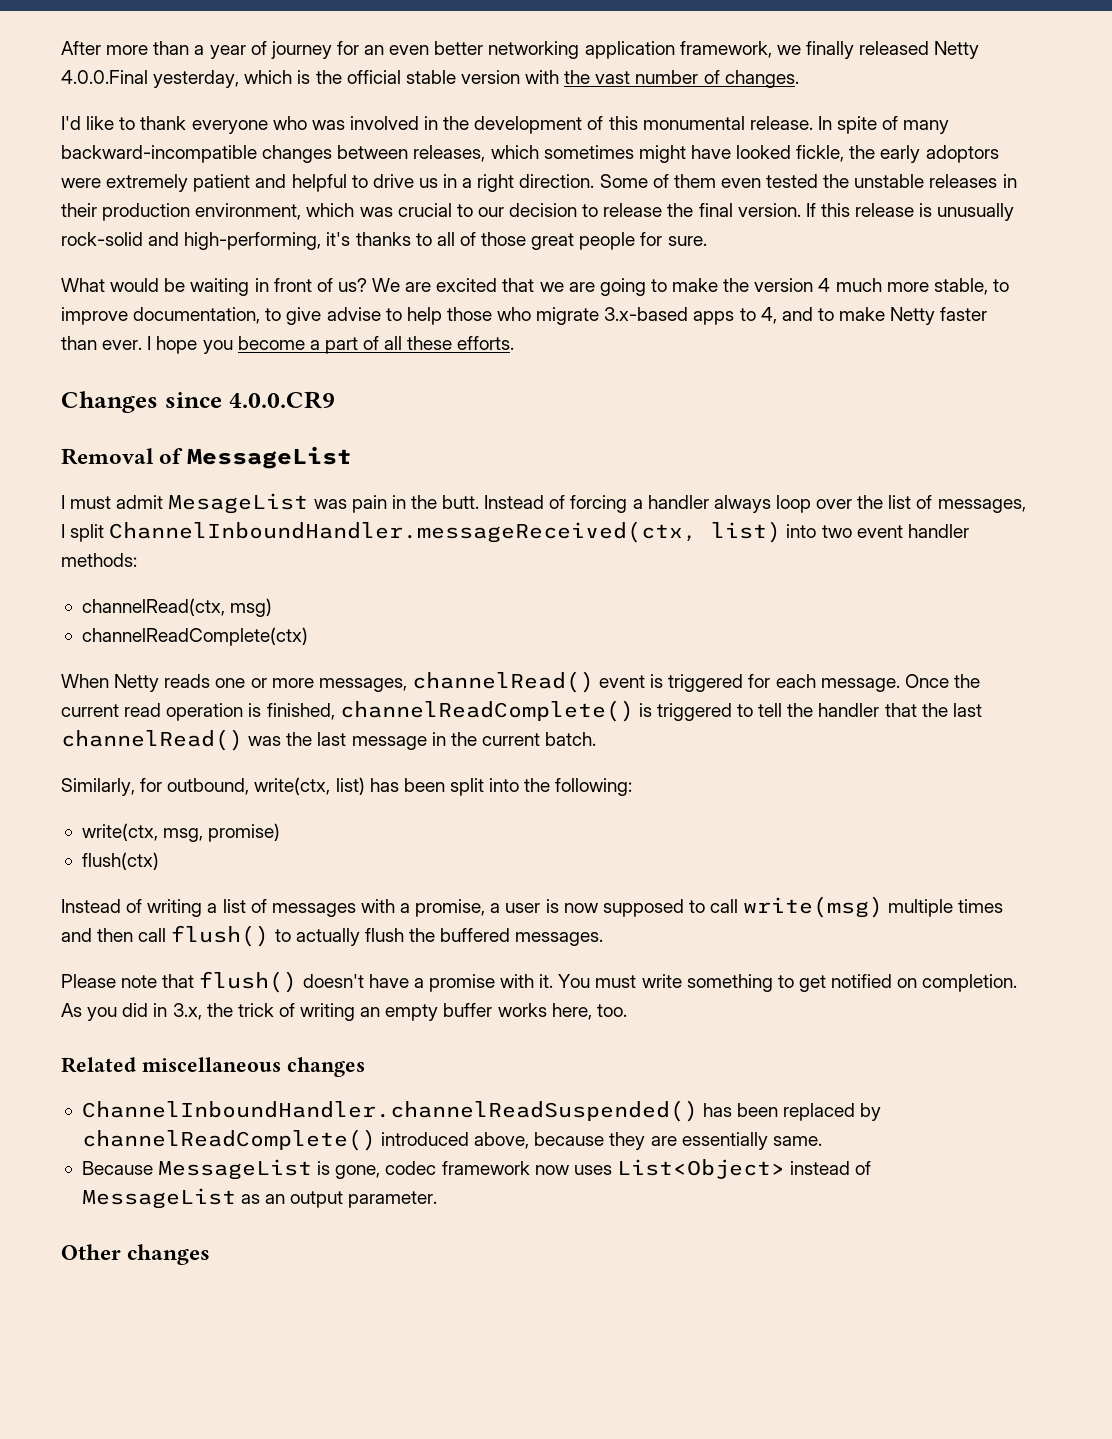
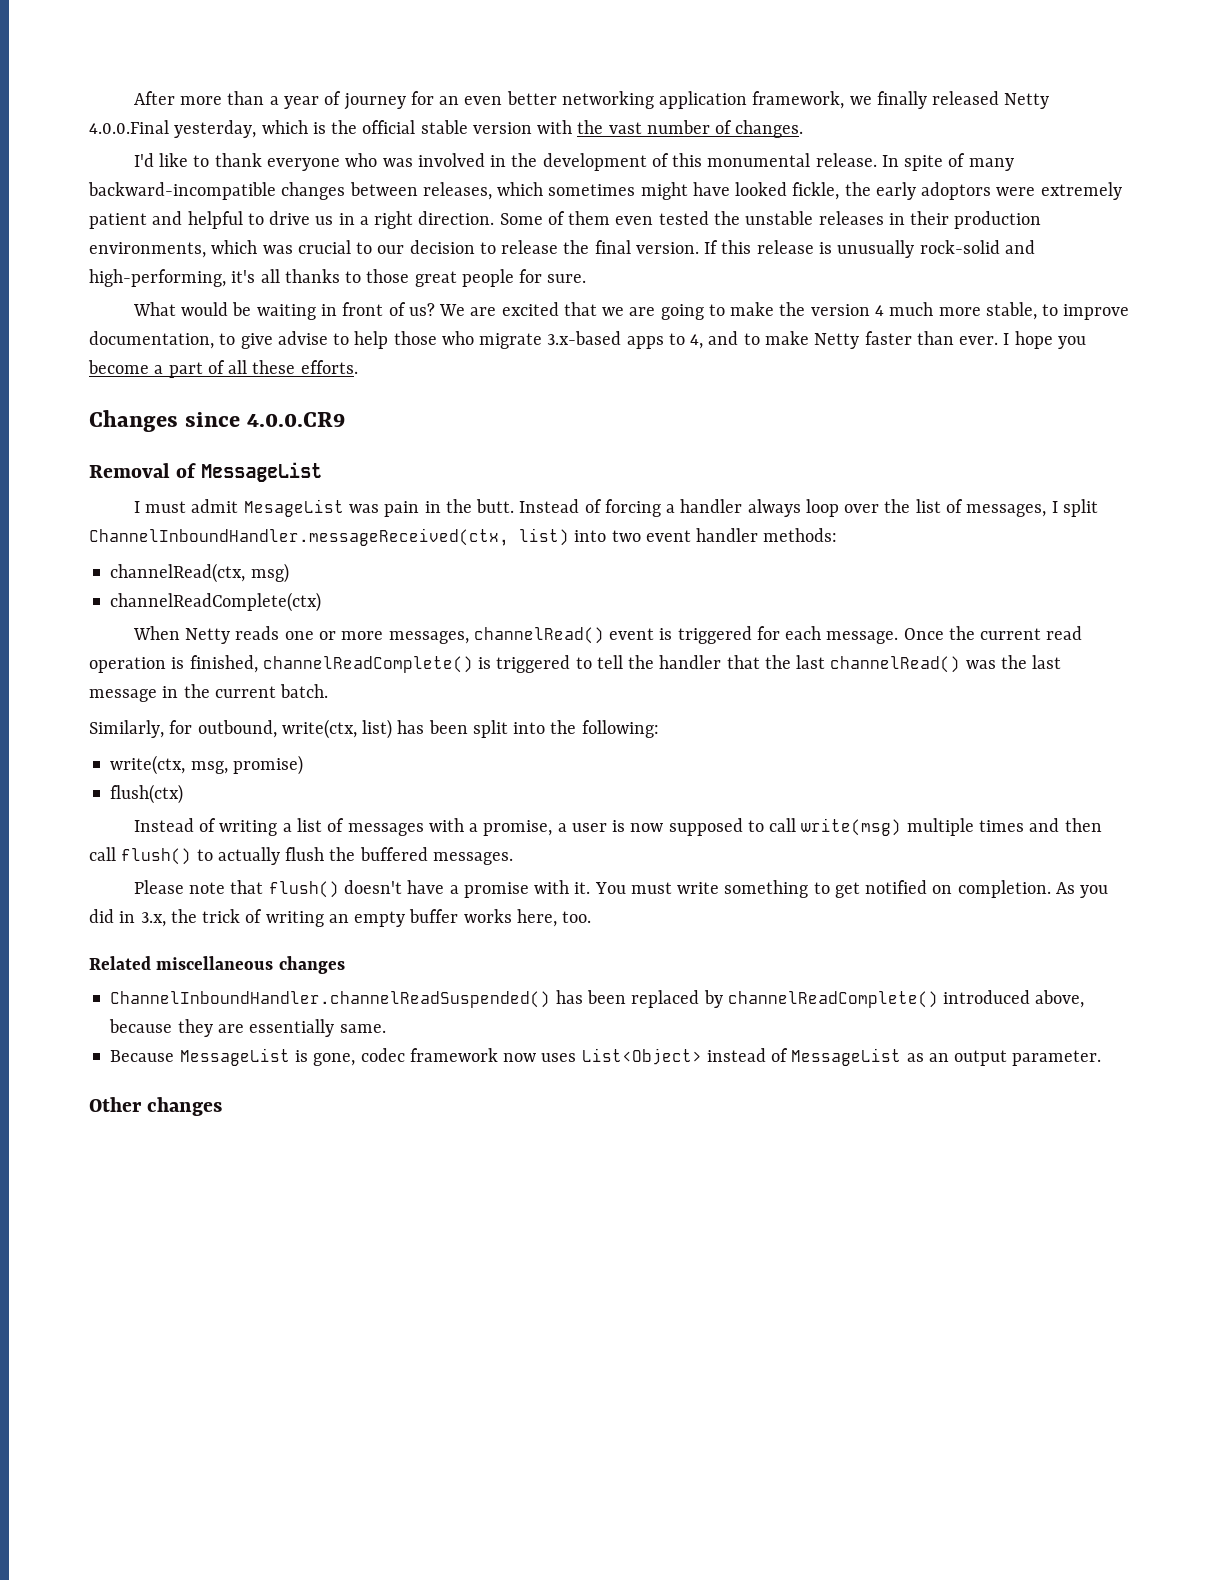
[195,203,302,220] environment, -> [89,242,206,258] environments,
(351, 239) none -> [260,269,280,283] all
[436,232,476,246] all of -> (362, 277) none

